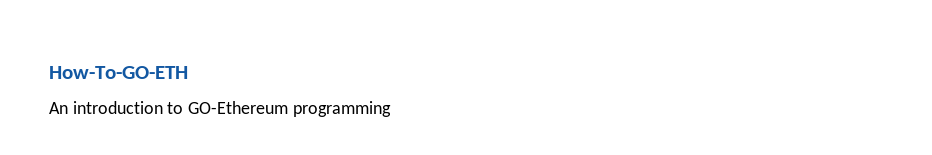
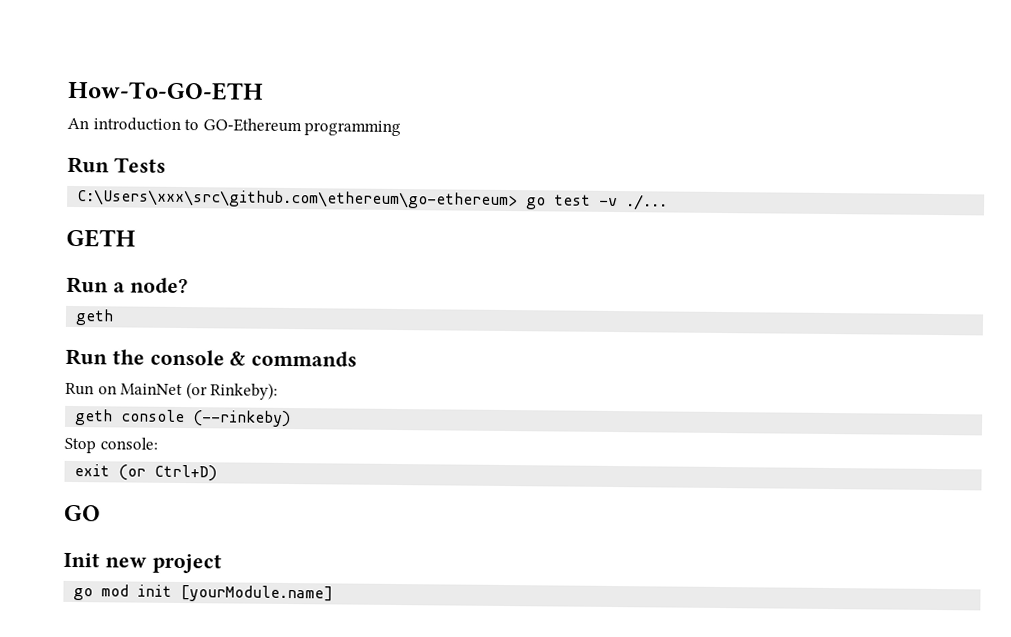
(391, 109) none -> [67,156,166,174] [77,189,669,211] [66,228,136,248] [66,276,188,294] [75,309,115,326] [65,348,358,367] [65,382,279,400] [74,409,292,428] [64,437,158,454] [74,464,218,482] [64,504,101,522] [63,552,222,574] [73,584,334,603] // Run Tests // C:\Users\xxx\src\github.com\ethereum\go-ethereum> go test -v ./... // GETH // Run a node? // geth // Run the console & commands // Run on MainNet (or Rinkeby): // geth console (--rinkeby) // Stop console: // exit (or Ctrl+D) // GO // Init new project // go mod init [yourModule.name]

